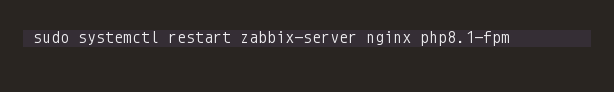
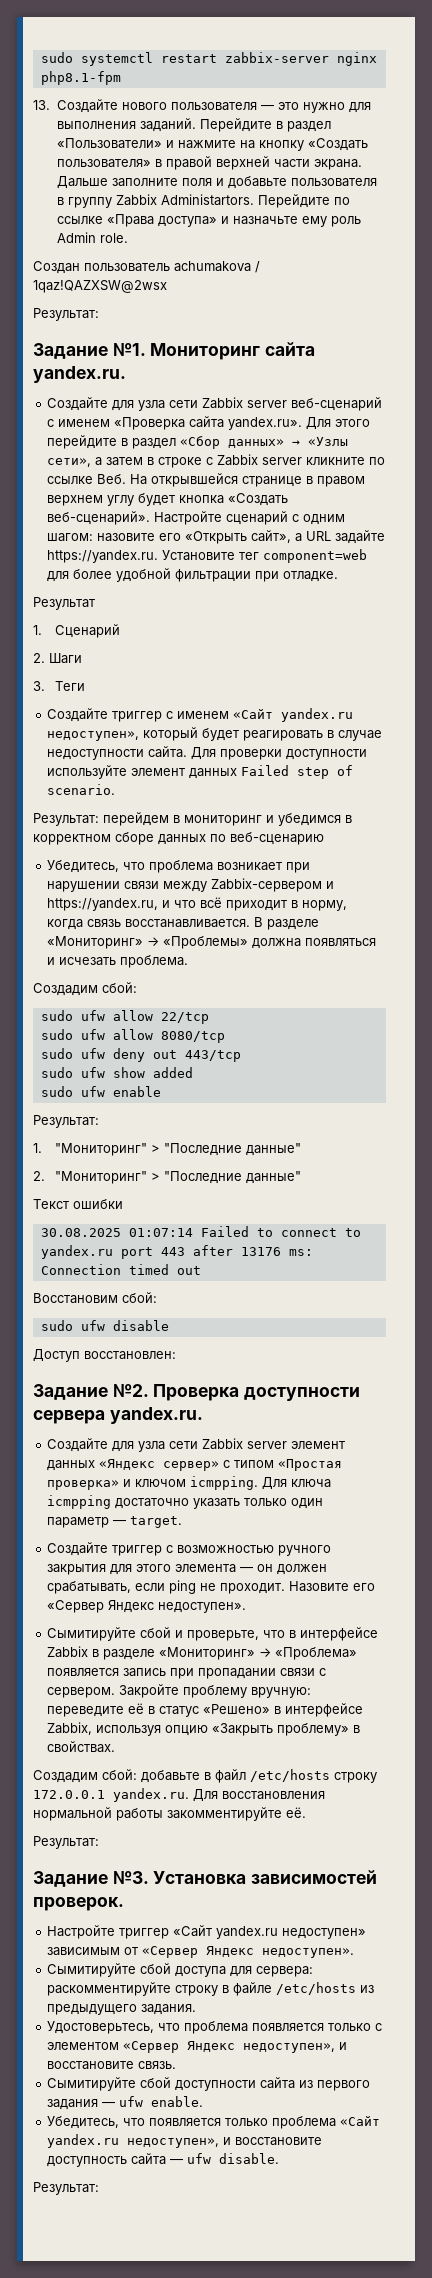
(511, 38) none -> [33,99,371,113] [56,118,331,132] [56,138,368,151] [56,156,362,170] [56,176,377,189] [56,194,350,208] [56,214,361,227] [56,232,128,243] [33,261,260,274] [33,280,167,293] [33,308,99,321] [33,342,316,360] [33,366,126,383] [47,397,383,411] [47,416,371,430] [47,435,349,449] [47,454,386,468] [47,473,366,487] [47,493,289,506] [47,511,346,525] [47,530,386,544] [47,549,368,563] [47,568,339,582] [33,597,95,610] [33,624,120,638] [33,653,82,664] [33,681,85,691] [47,708,354,722] [47,727,383,741] [47,746,368,760] [47,765,354,779] [47,784,116,795] [33,812,352,826] [33,832,324,845] [47,860,311,873] [47,878,335,892] [47,897,348,911] [47,917,320,930] [47,936,377,949] [47,955,189,968] [33,982,137,996] [40,1010,209,1024] [40,1029,225,1043] [40,1048,241,1062] [40,1067,193,1078] [40,1086,161,1097] [33,1115,99,1128] [33,1143,301,1156] [33,1171,301,1184] [33,1199,123,1209] [40,1226,361,1237] [40,1245,313,1259] [40,1264,201,1275] [33,1292,157,1304] [40,1320,169,1331] [33,1349,176,1362] [33,1384,361,1401] [33,1407,203,1424] [47,1438,346,1452] [47,1459,343,1471] [47,1476,332,1490] [47,1495,324,1509] [47,1516,183,1528] [47,1542,332,1556] [47,1564,328,1575] [47,1580,376,1594] [47,1600,247,1613] [47,1627,379,1641] [47,1646,358,1660] [47,1668,327,1679] [47,1684,312,1698] [47,1703,364,1717] [47,1722,361,1736] [47,1741,116,1753] [33,1769,377,1783] [33,1788,325,1802] [33,1807,306,1821] [33,1836,99,1849] [33,1870,378,1887] [33,1897,124,1911] [47,1925,367,1939] [47,1946,355,1958] [47,1963,314,1977] [47,1982,375,1996] [47,2004,197,2015] [47,2021,383,2034] [47,2041,348,2053] [47,2061,177,2070] [47,2077,371,2091] [47,2096,204,2110] [47,2116,381,2129] [47,2134,323,2148] [47,2153,280,2167] [33,2182,99,2195] // 13. Создайте нового пользователя — это нужно для выполнения заданий. Перейдите в раздел «Пользователи» и нажмите на кнопку «Создать пользователя» в правой верхней части экрана. Дальше заполните поля и добавьте пользователя в группу Zabbix Administartors. Перейдите по ссылке «Права доступа» и назначьте ему роль Admin role. // Создан пользователь achumakova / 1qaz!QAZXSW@2wsx // Результат: // Задание №1. Мониторинг сайта yandex.ru. // Создайте для узла сети Zabbix server веб-сценарий с именем «Проверка сайта yandex.ru». Для этого перейдите в раздел «Сбор данных» → «Узлы сети», а затем в строке с Zabbix server кликните по ссылке Веб. На открывшейся странице в правом верхнем углу будет кнопка «Создать веб-сценарий». Настройте сценарий с одним шагом: назовите его «Открыть сайт», а URL задайте https://yandex.ru. Установите тег component=web для более удобной фильтрации при отладке. // Результат // 1. Сценарий // 2. Шаги // 3. Теги // Создайте триггер с именем «Сайт yandex.ru недоступен», который будет реагировать в случае недоступности сайта. Для проверки доступности используйте элемент данных Failed step of scenario. // Результат: перейдем в мониторинг и убедимся в корректном сборе данных по веб-сценарию // Убедитесь, что проблема возникает при нарушении связи между Zabbix-сервером и https://yandex.ru, и что всё приходит в норму, когда связь восстанавливается. В разделе «Мониторинг» → «Проблемы» должна появляться и исчезать проблема. // Создадим сбой: // sudo ufw allow 22/tcp // sudo ufw allow 8080/tcp // sudo ufw deny out 443/tcp // sudo ufw show added // sudo ufw enable // Результат: // 1. "Мониторинг" > "Последние данные" // 2. "Мониторинг" > "Последние данные" // Текст ошибки // 30.08.2025 01:07:14 Failed to connect to yandex.ru port 443 after 13176 ms: Connection timed out // Восстановим сбой: // sudo ufw disable // Доступ восстановлен: // Задание №2. Проверка доступности сервера yandex.ru. // Создайте для узла сети Zabbix server элемент данных «Яндекс сервер» с типом «Простая проверка» и ключом icmpping. Для ключа icmpping достаточно указать только один параметр — target. // Создайте триггер с возможностью ручного закрытия для этого элемента — он должен срабатывать, если ping не проходит. Назовите его «Сервер Яндекс недоступен». // Сымитируйте сбой и проверьте, что в интерфейсе Zabbix в разделе «Мониторинг» → «Проблема» появляется запись при пропадании связи с сервером. Закройте проблему вручную: переведите её в статус «Решено» в интерфейсе Zabbix, используя опцию «Закрыть проблему» в свойствах. // Создадим сбой: добавьте в файл /etc/hosts строку 172.0.0.1 yandex.ru. Для восстановления нормальной работы закомментируйте её. // Результат: // Задание №3. Установка зависимостей проверок. // Настройте триггер «Сайт yandex.ru недоступен» зависимым от «Сервер Яндекс недоступен». // Сымитируйте сбой доступа для сервера: раскомментируйте строку в файле /etc/hosts из предыдущего задания. // Удостоверьтесь, что проблема появляется только с элементом «Сервер Яндекс недоступен», и восстановите связь. // Сымитируйте сбой доступности сайта из первого задания — ufw enable. // Убедитесь, что появляется только проблема «Сайт yandex.ru недоступен», и восстановите доступность сайта — ufw disable. // Результат:

